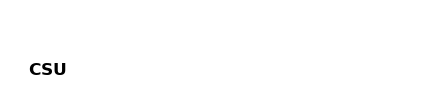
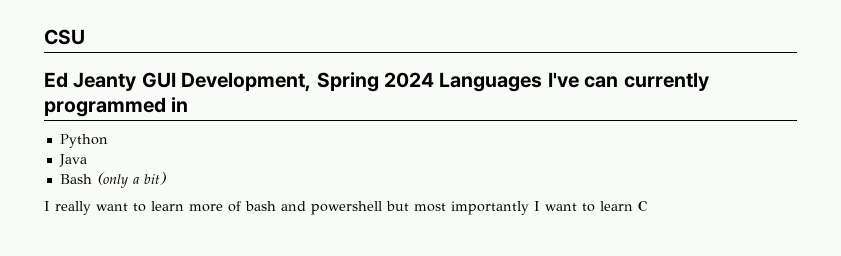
(67, 69) none -> [44,72,709,92] [44,97,189,117] [59,134,108,148] [58,154,87,167] [59,172,166,188] [44,200,647,215] // Ed Jeanty GUI Development, Spring 2024 Languages I've can currently programmed in // Python // Java // Bash (only a bit) // I really want to learn more of bash and powershell but most importantly I want to learn C

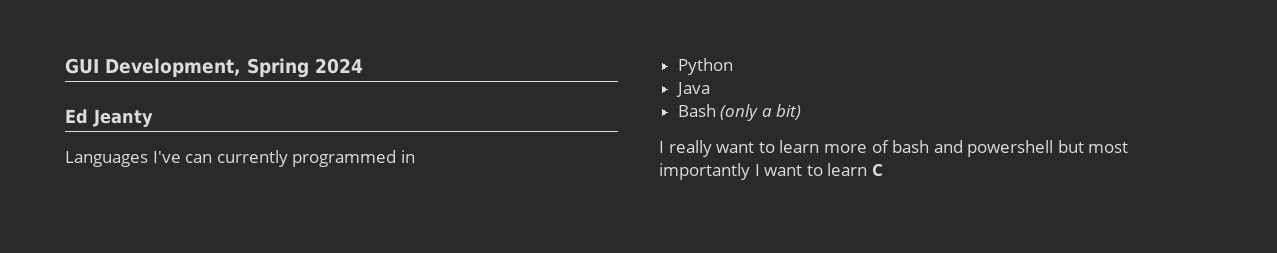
[44,29,85,45] [44,72,137,91] CSU // Ed Jeanty -> (65, 66) none
(434, 80) none -> [65,109,153,127] // Ed Jeanty //

